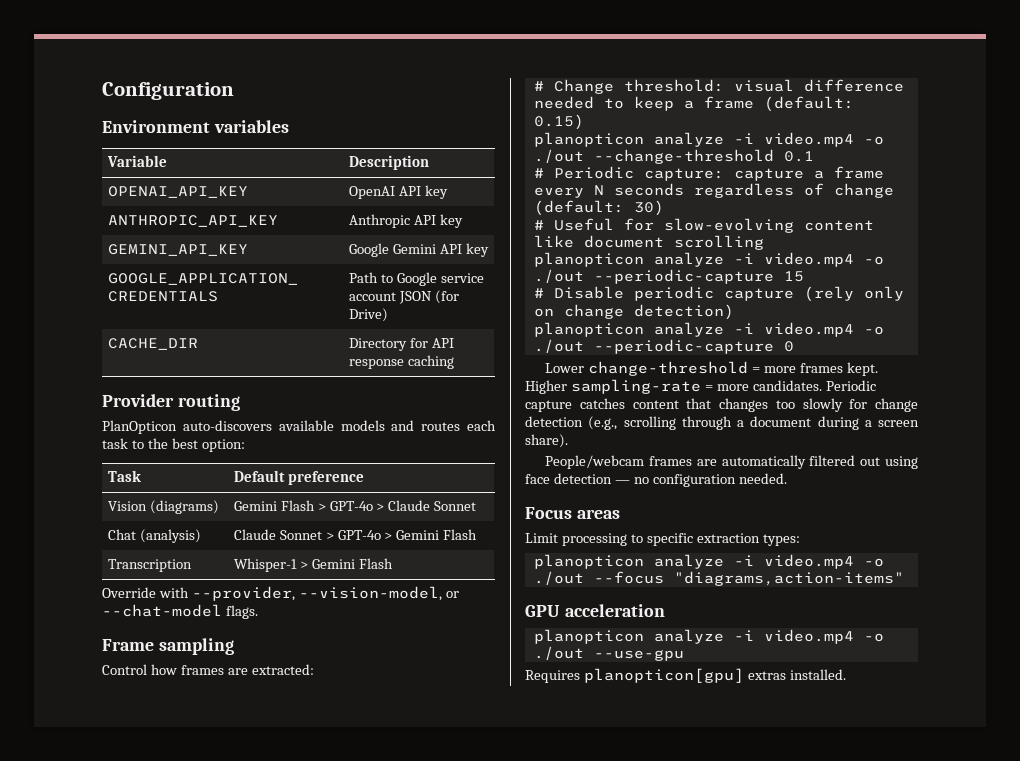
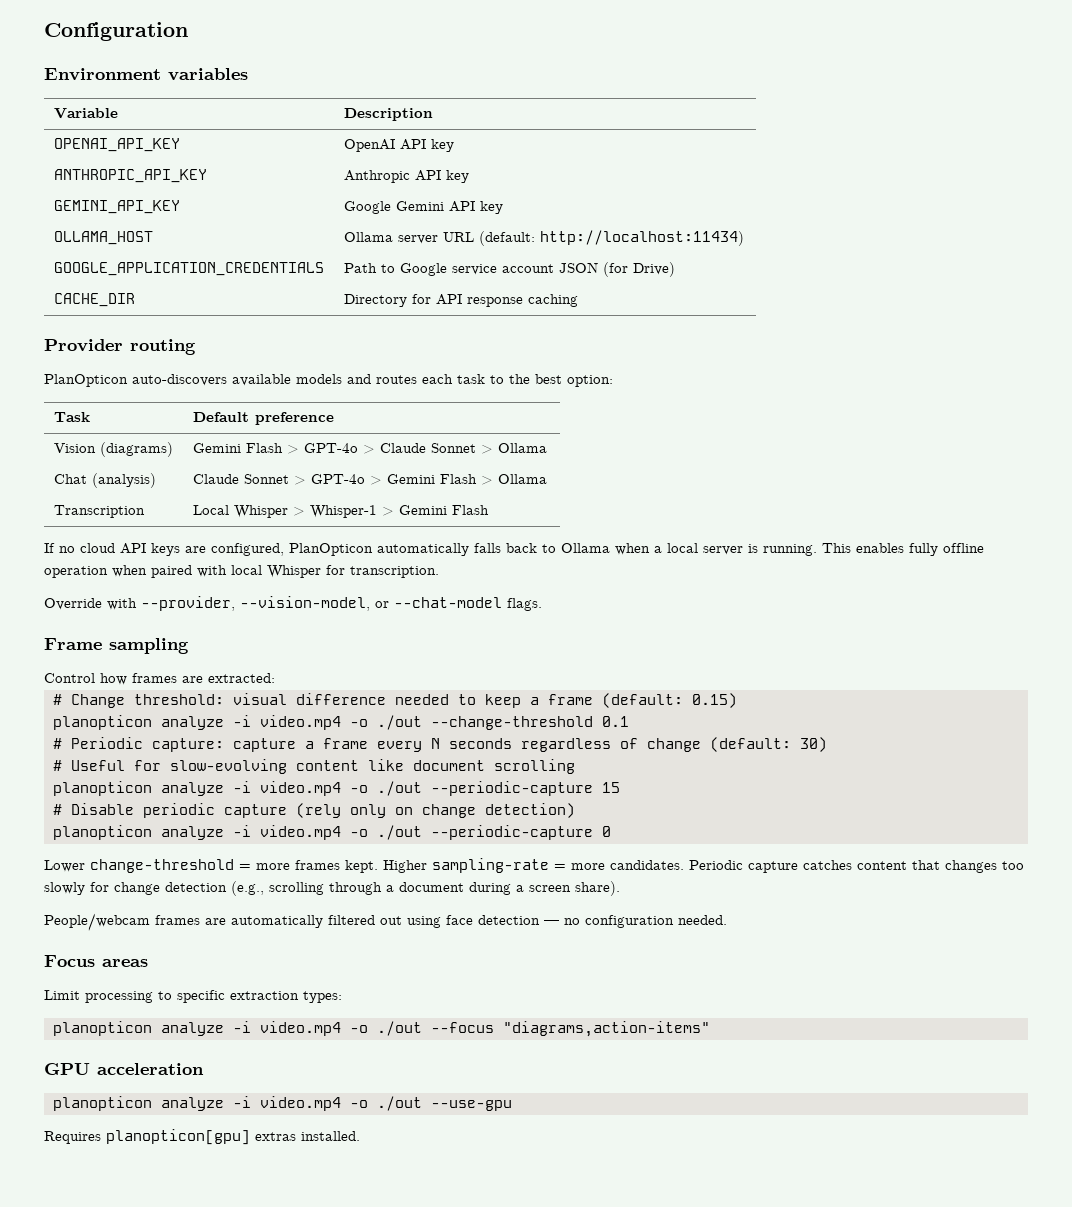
(489, 250) none -> [53,231,153,245] [343,230,744,246] // OLLAMA_HOST | Ollama server URL (default: http://localhost:11434)
(477, 506) none -> [480,443,547,454] > Ollama
(478, 534) none -> [480,474,547,485] > Ollama
(192, 565) none -> [192,505,305,518] Local Whisper >
(393, 563) none -> [44,543,984,556] [44,565,439,578] // If no cloud API keys are configured, PlanOpticon automatically falls back to Ollama when a local server is running. This enables fully offline operation when paired with local Whisper for transcription.

